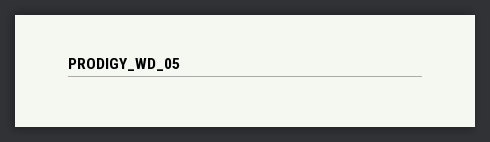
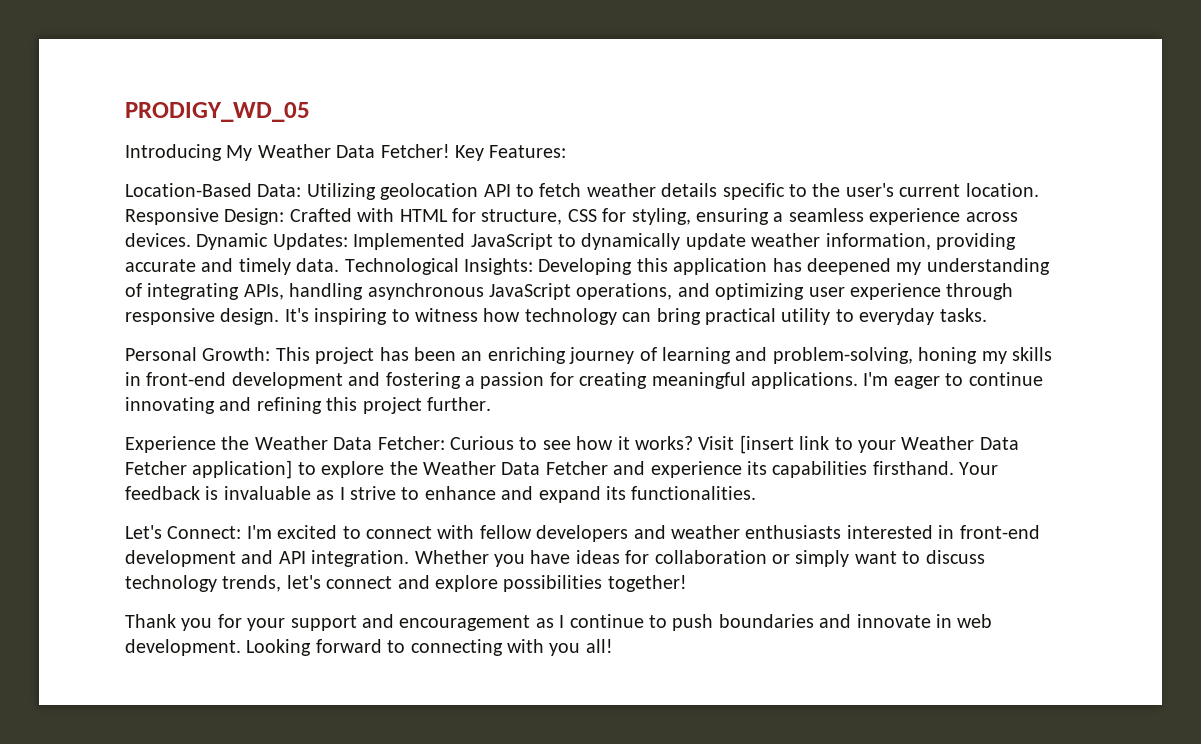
(180, 64) none -> [125,144,567,161] [125,183,1039,200] [125,208,1018,225] [125,233,1016,250] [125,258,1050,275] [125,283,1014,300] [125,308,987,325] [125,347,1052,364] [125,372,1043,389] [125,397,491,414] [125,435,1019,454] [125,460,999,479] [125,486,757,503] [125,525,1040,542] [125,550,985,567] [125,575,687,592] [125,614,993,631] [125,639,613,656] // Introducing My Weather Data Fetcher! Key Features: // Location-Based Data: Utilizing geolocation API to fetch weather details specific to the user's current location. Responsive Design: Crafted with HTML for structure, CSS for styling, ensuring a seamless experience across devices. Dynamic Updates: Implemented JavaScript to dynamically update weather information, providing accurate and timely data. Technological Insights: Developing this application has deepened my understanding of integrating APIs, handling asynchronous JavaScript operations, and optimizing user experience through responsive design. It's inspiring to witness how technology can bring practical utility to everyday tasks. // Personal Growth: This project has been an enriching journey of learning and problem-solving, honing my skills in front-end development and fostering a passion for creating meaningful applications. I'm eager to continue innovating and refining this project further. // Experience the Weather Data Fetcher: Curious to see how it works? Visit [insert link to your Weather Data Fetcher application] to explore the Weather Data Fetcher and experience its capabilities firsthand. Your feedback is invaluable as I strive to enhance and expand its functionalities. // Let's Connect: I'm excited to connect with fellow developers and weather enthusiasts interested in front-end development and API integration. Whether you have ideas for collaboration or simply want to discuss technology trends, let's connect and explore possibilities together! // Thank you for your support and encouragement as I continue to push boundaries and innovate in web development. Looking forward to connecting with you all!

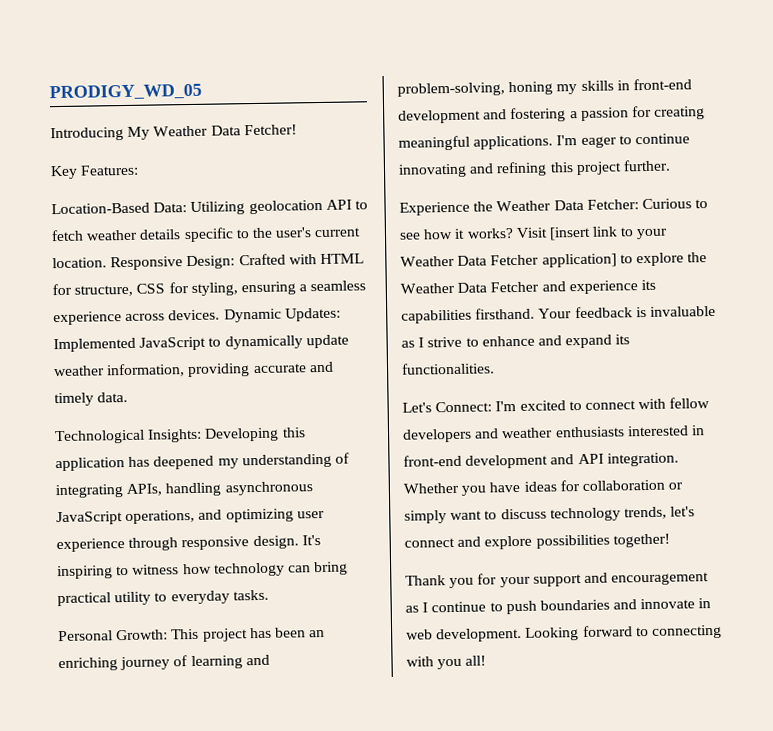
(450, 151) none -> (297, 130) //
(340, 265) none -> (129, 397) //

